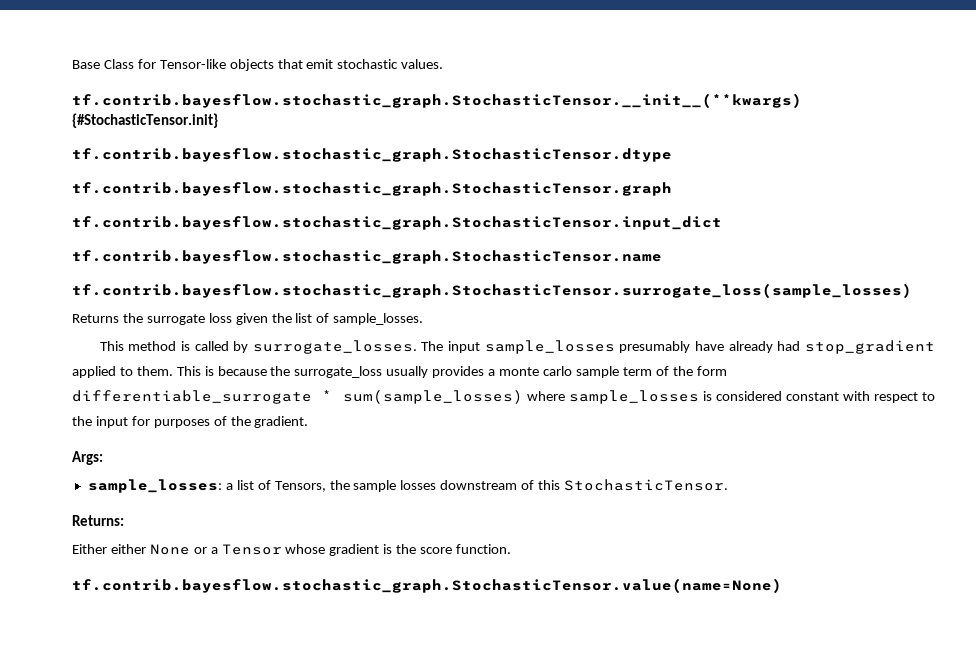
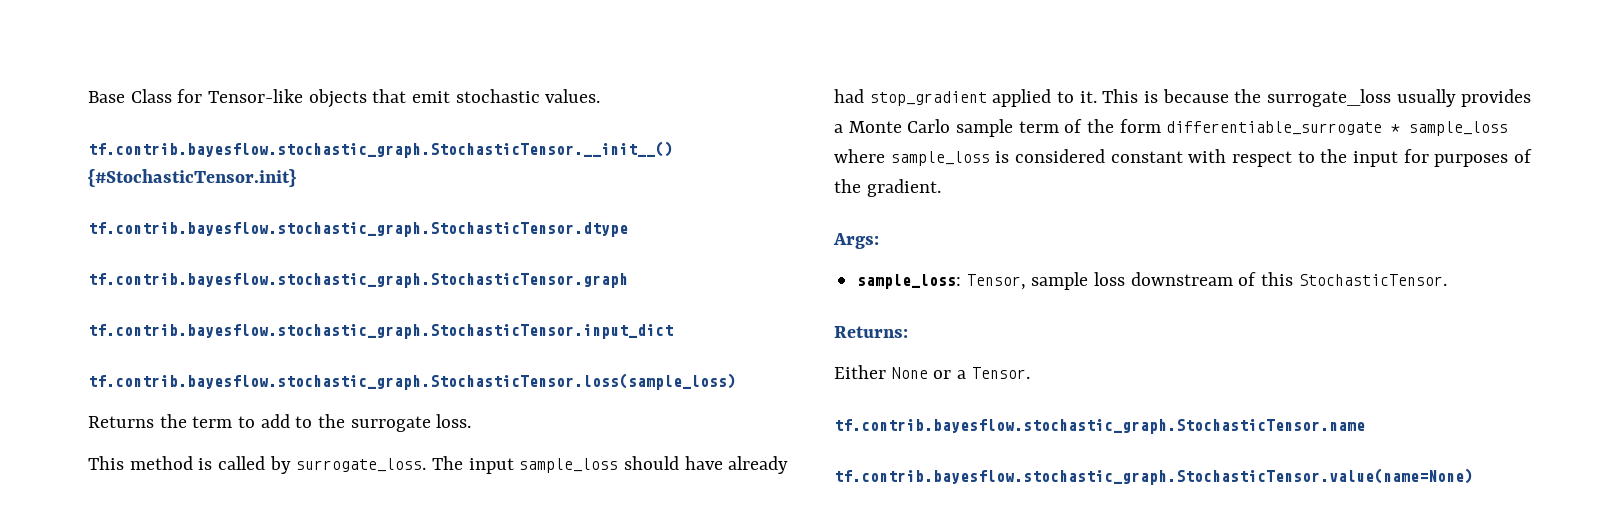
[72,93,802,108] tf.contrib.bayesflow.stochastic_graph.StochasticTensor.__init__(**kwargs) -> [88,141,673,158] tf.contrib.bayesflow.stochastic_graph.StochasticTensor.__init__()
[72,250,662,264] [72,283,912,298] tf.contrib.bayesflow.stochastic_graph.StochasticTensor.name // tf.contrib.bayesflow.stochastic_graph.StochasticTensor.surrogate_loss(sample_losses) -> [88,373,736,390] tf.contrib.bayesflow.stochastic_graph.StochasticTensor.loss(sample_loss)
[146,313,424,325] surrogate loss given the list of sample_losses. -> [192,414,472,432] term to add to the surrogate loss.
[252,340,417,354] surrogate_losses. -> [296,458,427,472] surrogate_loss.
[484,340,691,354] sample_losses presumably -> [519,456,680,473] sample_loss should
[136,366,173,376] them. -> [1079,91,1097,103] it.
[499,366,572,376] monte carlo -> [848,119,951,133] Monte Carlo
[342,390,699,404] sum(sample_losses) where sample_losses -> [1409,121,1509,136] [834,149,990,166] sample_loss where sample_loss
[87,479,437,493] sample_losses: a list of Tensors, the sample losses -> [857,272,1126,290] sample_loss: Tensor, sample loss
[110,544,146,554] either -> (886, 372) none
[221,544,512,556] Tensor whose gradient is the score function. -> [971,367,1030,379] [834,419,1365,434] Tensor. // tf.contrib.bayesflow.stochastic_graph.StochasticTensor.name

